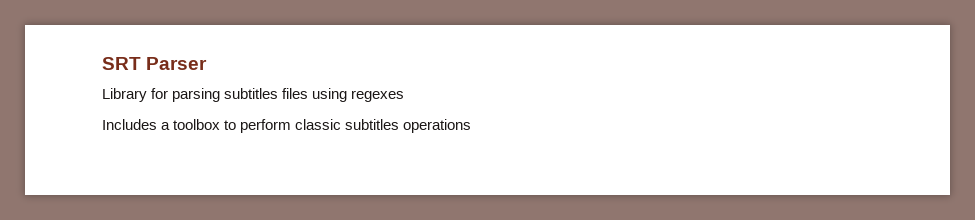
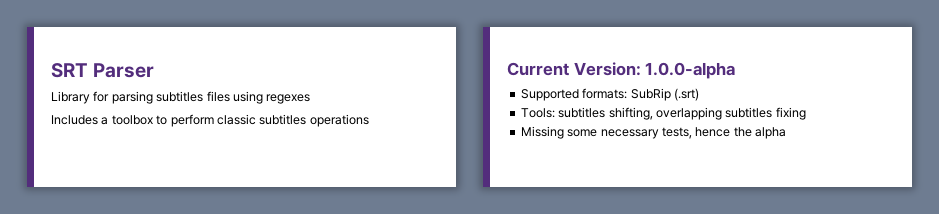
(472, 126) none -> [507,62,736,79] [520,88,699,101] [520,107,806,120] [520,126,786,139] // Current Version: 1.0.0-alpha // Supported formats: SubRip (.srt) // Tools: subtitles shifting, overlapping subtitles fixing // Missing some necessary tests, hence the alpha

